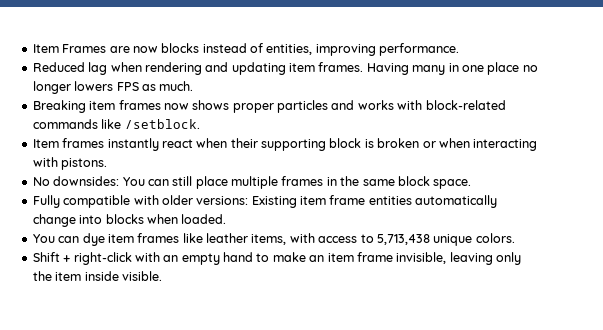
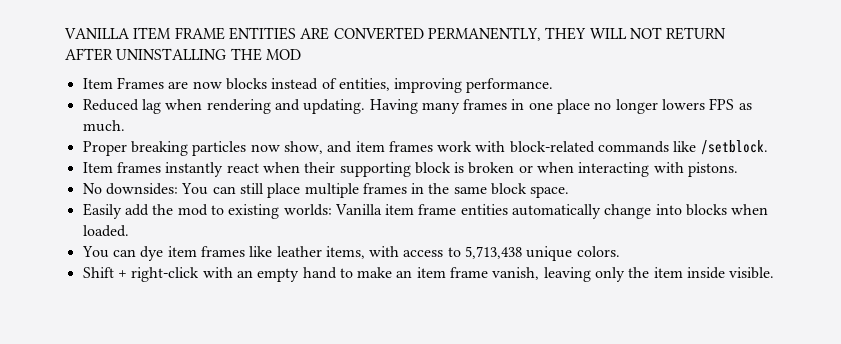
(32, 48) none -> [64,27,727,41] [65,48,301,61] VANILLA ITEM FRAME ENTITIES ARE CONVERTED PERMANENTLY, THEY WILL NOT RETURN AFTER UNINSTALLING THE MOD //
[231,62,364,75] updating item frames. -> [303,99,366,114] updating.
(446, 70) none -> [463,99,508,110] frames
[32,100,394,113] Breaking item frames now shows proper particles and works -> [82,141,473,156] Proper breaking particles now show, and item frames work
[32,195,297,208] Fully compatible with older versions: Existing -> [82,203,382,219] Easily add the mod to existing worlds: Vanilla
[396,252,447,264] invisible, -> [492,267,540,280] vanish,

